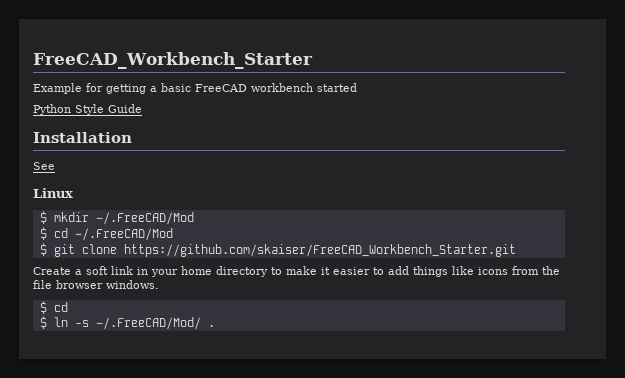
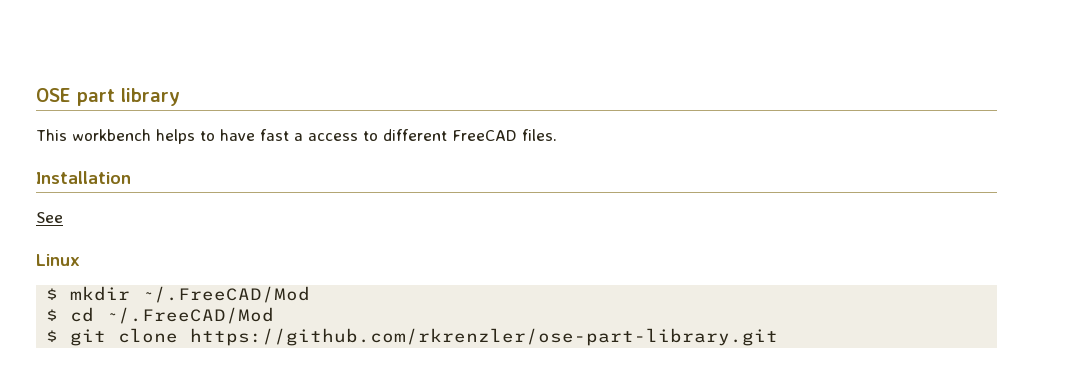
[33,52,313,69] [33,83,357,94] [33,104,142,115] FreeCAD_Workbench_Starter // Example for getting a basic FreeCAD workbench started // Python Style Guide -> [36,88,180,106] [36,129,557,144] OSE part library // This workbench helps to have fast a access to different FreeCAD files.
[123,244,516,257] [33,266,560,277] [33,280,159,289] [39,301,68,314] [39,316,215,330] https://github.com/skaiser/FreeCAD_Workbench_Starter.git // Create a soft link in your home directory to make it easier to add things like icons from the file browser windows. // $ cd // $ ln -s ~/.FreeCAD/Mod/ . -> [190,328,779,346] https://github.com/rkrenzler/ose-part-library.git

